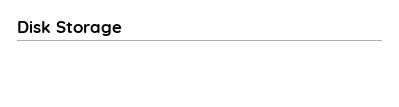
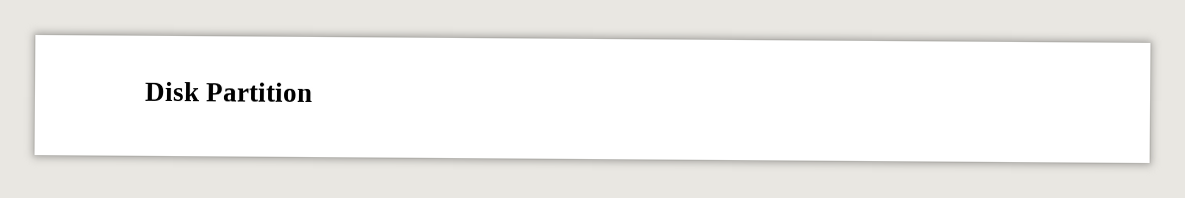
[56,21,122,36] Storage -> [205,82,314,102] Partition

